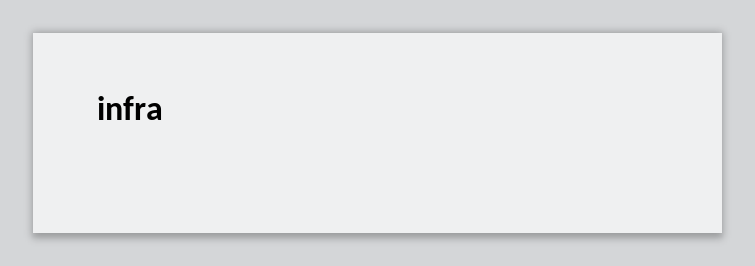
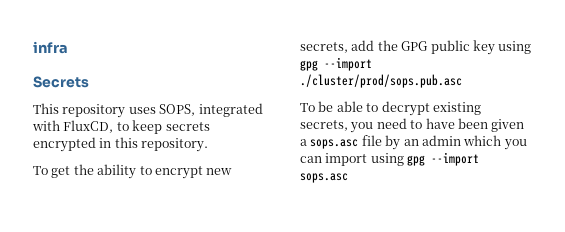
(163, 108) none -> [33,76,89,88] [33,103,263,118] [32,120,210,134] [33,137,209,152] [33,164,233,179] [300,40,532,55] [300,57,372,71] [300,74,462,88] [300,101,481,116] [300,118,525,133] [300,135,527,150] [300,152,480,166] [300,173,348,183] // Secrets // This repository uses SOPS, integrated with FluxCD, to keep secrets encrypted in this repository. // To get the ability to encrypt new secrets, add the GPG public key using gpg --import ./cluster/prod/sops.pub.asc // To be able to decrypt existing secrets, you need to have been given a sops.asc file by an admin which you can import using gpg --import sops.asc

